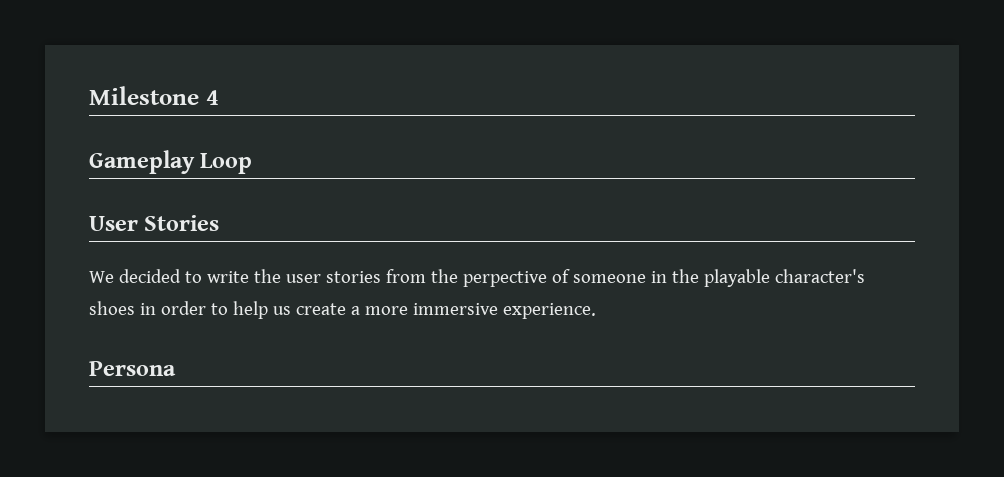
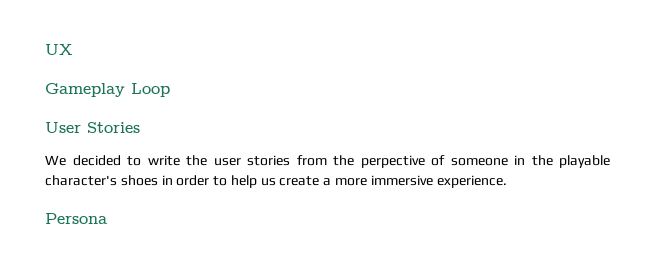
[89,86,219,105] Milestone 4 -> [45,44,73,55] UX

